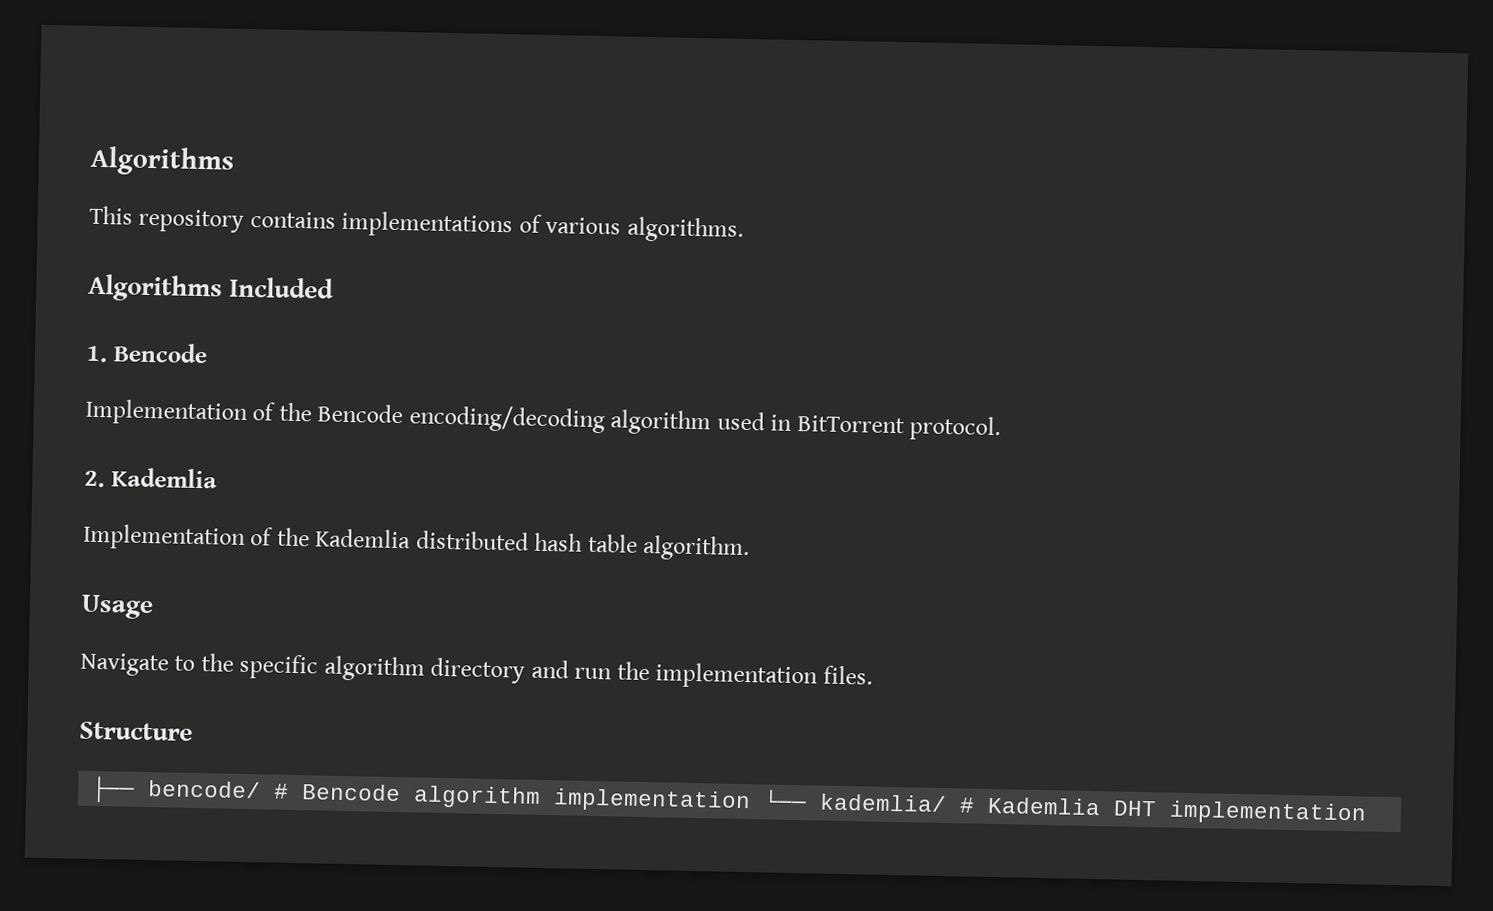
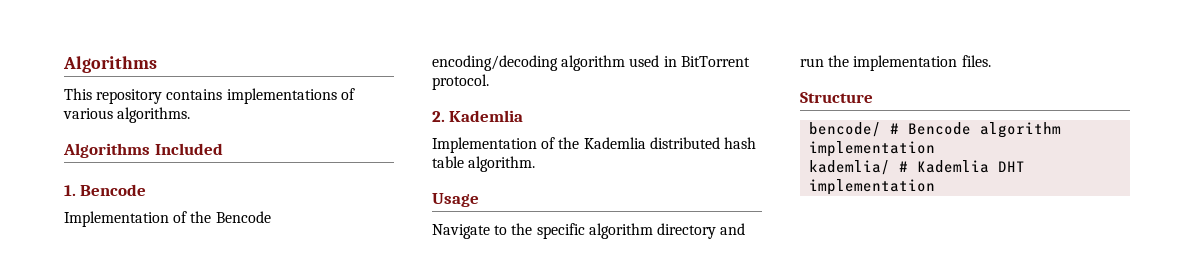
[91,775,136,803] ├── -> (873, 97) none
[763,789,808,810] └── -> (936, 149) //

